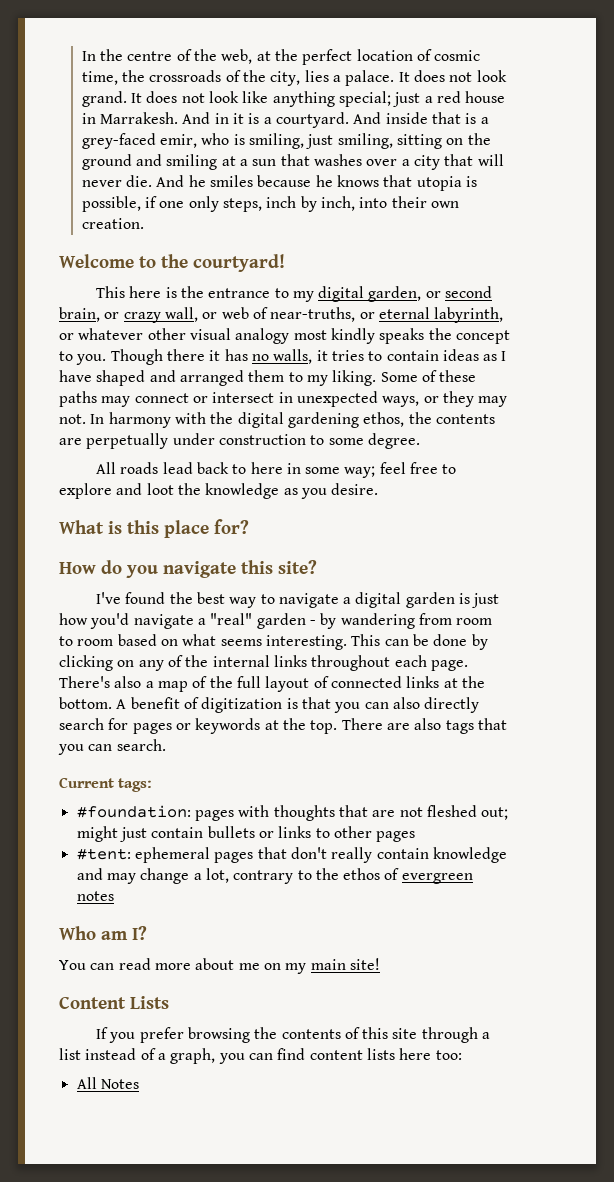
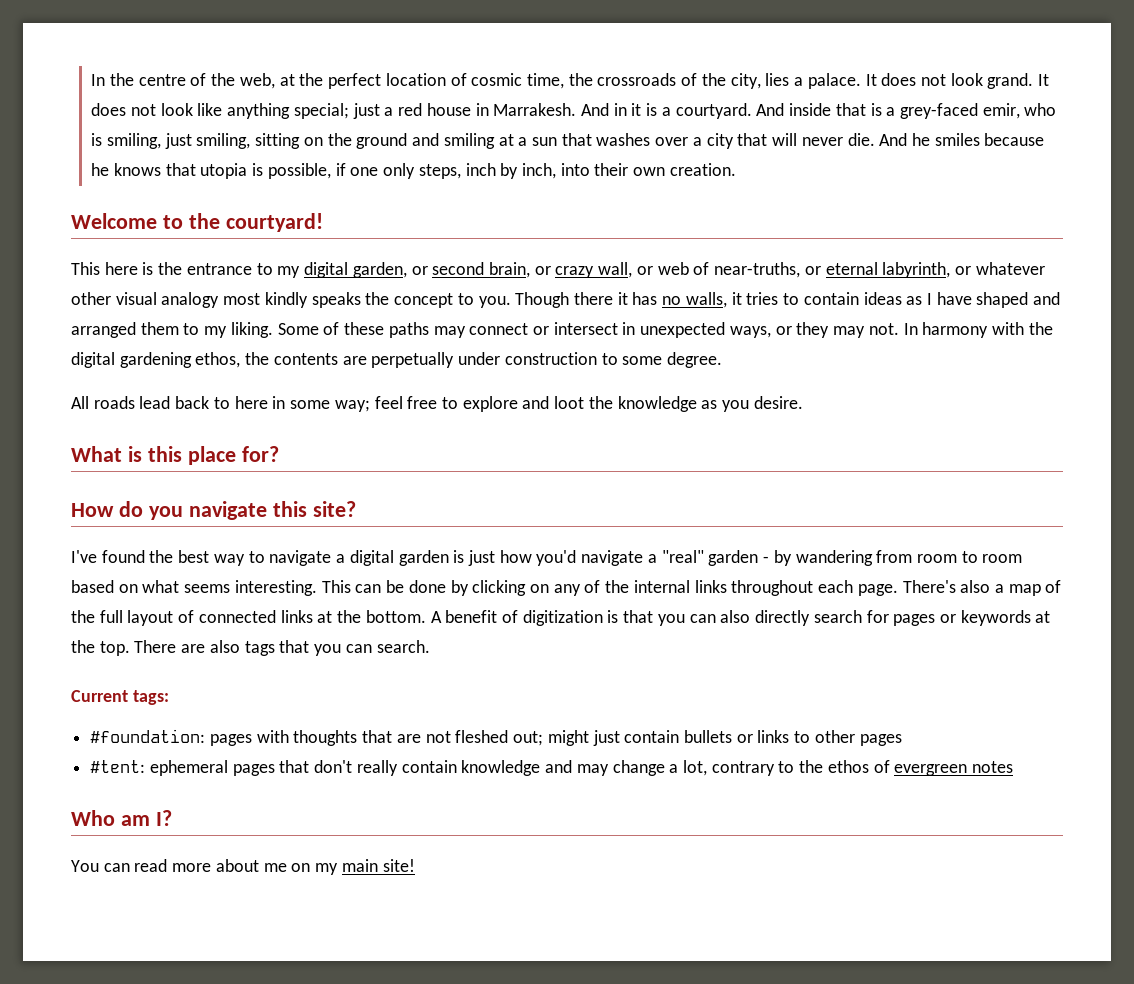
[59,996,169,1009] [95,1027,491,1043] [59,1048,462,1064] [76,1077,139,1089] // Content Lists // If you prefer browsing the contents of this site through a list instead of a graph, you can find content lists here too: // All Notes -> (415, 865) none

